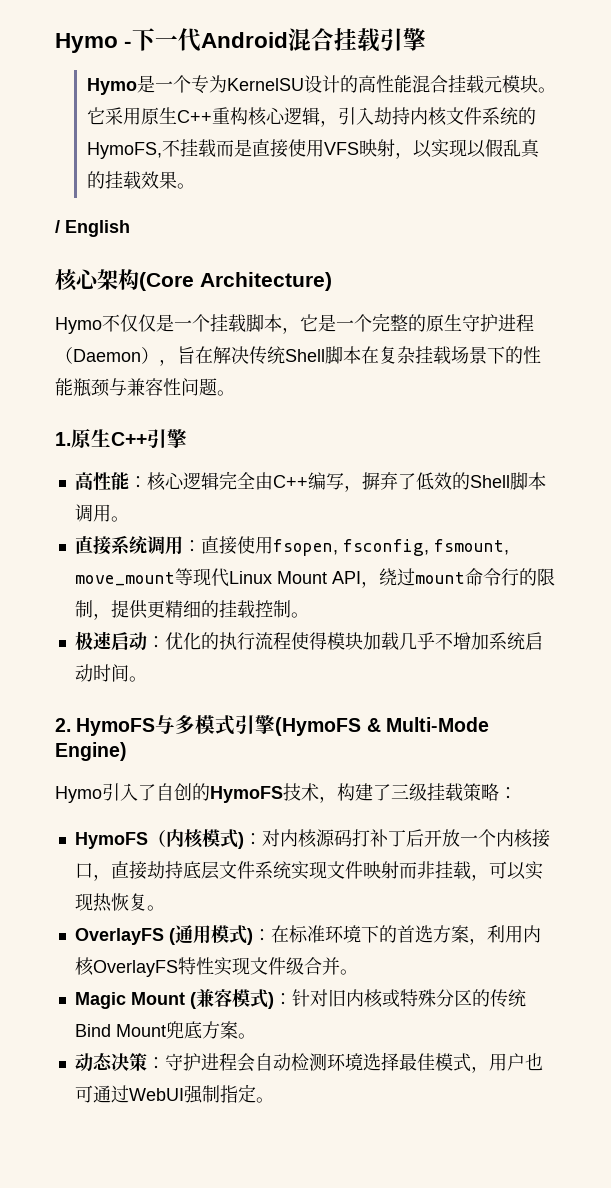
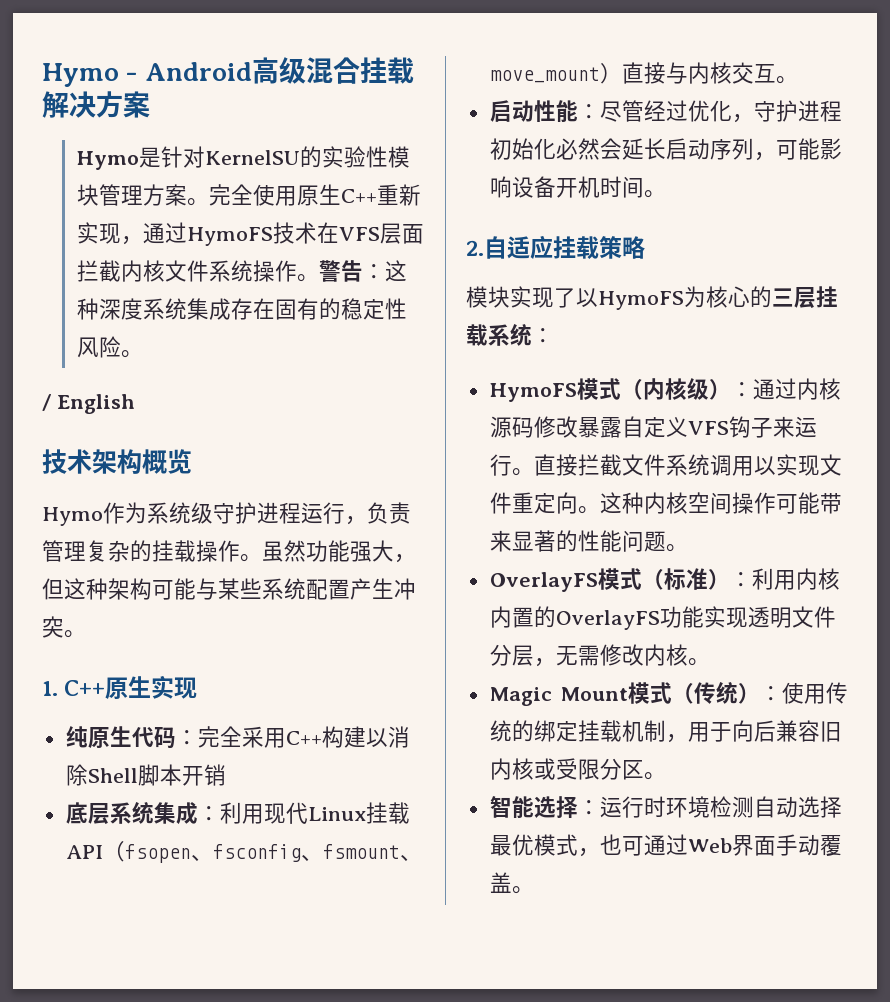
[132,28,427,52] [86,75,556,95] [86,107,536,127] [86,139,540,159] [86,171,195,189] [55,220,130,237] [55,269,332,292] [55,313,534,334] [55,346,541,366] [55,378,235,397] [55,429,187,449] [74,471,546,492] [74,504,129,522] [74,535,509,556] [74,568,555,588] [74,600,309,620] [74,631,543,650] [74,664,147,682] [55,715,489,736] [55,742,127,761] [55,783,499,803] 下一代Android混合挂载引擎 // Hymo是一个专为KernelSU设计的高性能混合挂载元模块。它采用原生C++重构核心逻辑，引入劫持内核文件系统的HymoFS,不挂载而是直接使用VFS映射，以实现以假乱真的挂载效果。 // / English // 核心架构(Core Architecture) // Hymo不仅仅是一个挂载脚本，它是一个完整的原生守护进程（Daemon），旨在解决传统Shell脚本在复杂挂载场景下的性能瓶颈与兼容性问题。 // 1.原生C++引擎 // 高性能：核心逻辑完全由C++编写，摒弃了低效的Shell脚本调用。 // 直接系统调用：直接使用fsopen, fsconfig, fsmount, move_mount等现代Linux Mount API，绕过mount命令行的限制，提供更精细的挂载控制。 // 极速启动：优化的执行流程使得模块加载几乎不增加系统启动时间。 // 2. HymoFS与多模式引擎(HymoFS & Multi-Mode Engine) // Hymo引入了自创的HymoFS技术，构建了三级挂载策略 -> [145,57,414,84] [42,91,150,118] [76,146,410,170] [76,184,421,206] [76,222,424,246] [76,260,407,282] [76,298,407,320] [76,336,143,358] [42,394,135,414] [42,449,192,474] [42,502,411,526] [42,540,416,563] [42,578,416,600] [42,616,86,638] [42,675,198,699] [65,726,410,749] [65,764,226,786] [65,801,410,825] [65,841,422,863] [489,62,798,84] [489,100,842,123] [489,138,842,161] [489,176,666,198] [466,235,645,259] [466,286,838,310] [466,323,532,346] Android高级混合挂载解决方案 // Hymo是针对KernelSU的实验性模块管理方案。完全使用原生C++重新实现，通过HymoFS技术在VFS层面拦截内核文件系统操作。警告：这种深度系统集成存在固有的稳定性风险。 // / English // 技术架构概览 // Hymo作为系统级守护进程运行，负责管理复杂的挂载操作。虽然功能强大，但这种架构可能与某些系统配置产生冲突。 // 1. C++原生实现 // 纯原生代码：完全采用C++构建以消除Shell脚本开销 // 底层系统集成：利用现代Linux挂载API（fsopen、fsconfig、fsmount、move_mount）直接与内核交互。 // 启动性能：尽管经过优化，守护进程初始化必然会延长启动序列，可能影响设备开机时间。 // 2.自适应挂载策略 // 模块实现了以HymoFS为核心的三层挂载系统
(148, 840) none -> [576,378,621,400] 模式
[201,829,550,849] [74,861,543,881] [74,893,165,912] [74,925,541,945] [74,957,358,977] [74,989,526,1009] [74,1021,256,1039] [74,1052,543,1073] [74,1084,256,1104] 模式)：对内核源码打补丁后开放一个内核接口，直接劫持底层文件系统实现文件映射而非挂载，可以实现热恢复。 // OverlayFS (通用模式)：在标准环境下的首选方案，利用内核OverlayFS特性实现文件级合并。 // Magic Mount (兼容模式)：针对旧内核或特殊分区的传统Bind Mount兜底方案。 // 动态决策：守护进程会自动检测环境选择最佳模式，用户也可通过WebUI强制指定 -> [686,378,841,400] [489,416,817,438] [489,454,842,476] [489,492,842,514] [489,530,688,552] [489,568,840,592] [489,606,836,630] [489,644,710,667] [489,681,848,706] [489,720,842,743] [489,758,666,780] [489,796,842,818] [489,834,842,857] [489,872,512,893] 级）：通过内核源码修改暴露自定义VFS钩子来运行。直接拦截文件系统调用以实现文件重定向。这种内核空间操作可能带来显著的性能问题。 // OverlayFS模式（标准）：利用内核内置的OverlayFS功能实现透明文件分层，无需修改内核。 // Magic Mount模式（传统）：使用传统的绑定挂载机制，用于向后兼容旧内核或受限分区。 // 智能选择：运行时环境检测自动选择最优模式，也可通过Web界面手动覆盖

